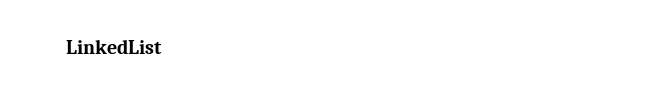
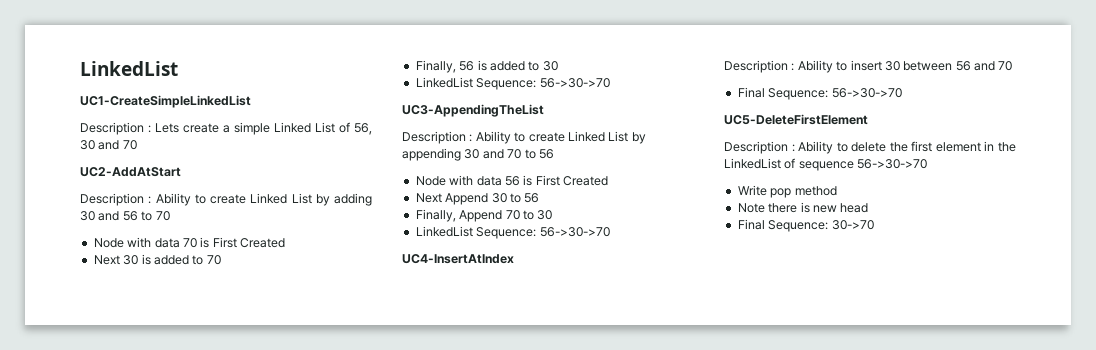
[66,39,162,54] LinkedList -> [80,61,178,76] [80,95,251,108] [80,122,372,135] [80,140,137,150] [80,167,181,177] [80,193,372,206] [80,211,170,221] [93,237,285,248] [93,254,221,265] [415,60,558,73] [415,77,610,90] [402,104,544,117] [402,131,646,144] [402,148,554,161] [415,175,608,186] [415,193,540,205] [415,209,553,222] [415,226,610,239] [402,254,514,264] [724,60,1013,73] [737,87,902,100] [724,114,868,125] [724,141,1016,154] [724,158,928,171] [737,185,837,198] [737,202,869,213] [737,219,874,232] LinkedList // UC1-CreateSimpleLinkedList // Description : Lets create a simple Linked List of 56, 30 and 70 // UC2-AddAtStart // Description : Ability to create Linked List by adding 30 and 56 to 70 // Node with data 70 is First Created // Next 30 is added to 70 // Finally, 56 is added to 30 // LinkedList Sequence: 56->30->70 // UC3-AppendingTheList // Description : Ability to create Linked List by appending 30 and 70 to 56 // Node with data 56 is First Created // Next Append 30 to 56 // Finally, Append 70 to 30 // LinkedList Sequence: 56->30->70 // UC4-InsertAtIndex // Description : Ability to insert 30 between 56 and 70 // Final Sequence: 56->30->70 // UC5-DeleteFirstElement // Description : Ability to delete the first element in the LinkedList of sequence 56->30->70 // Write pop method // Note there is new head // Final Sequence: 30->70

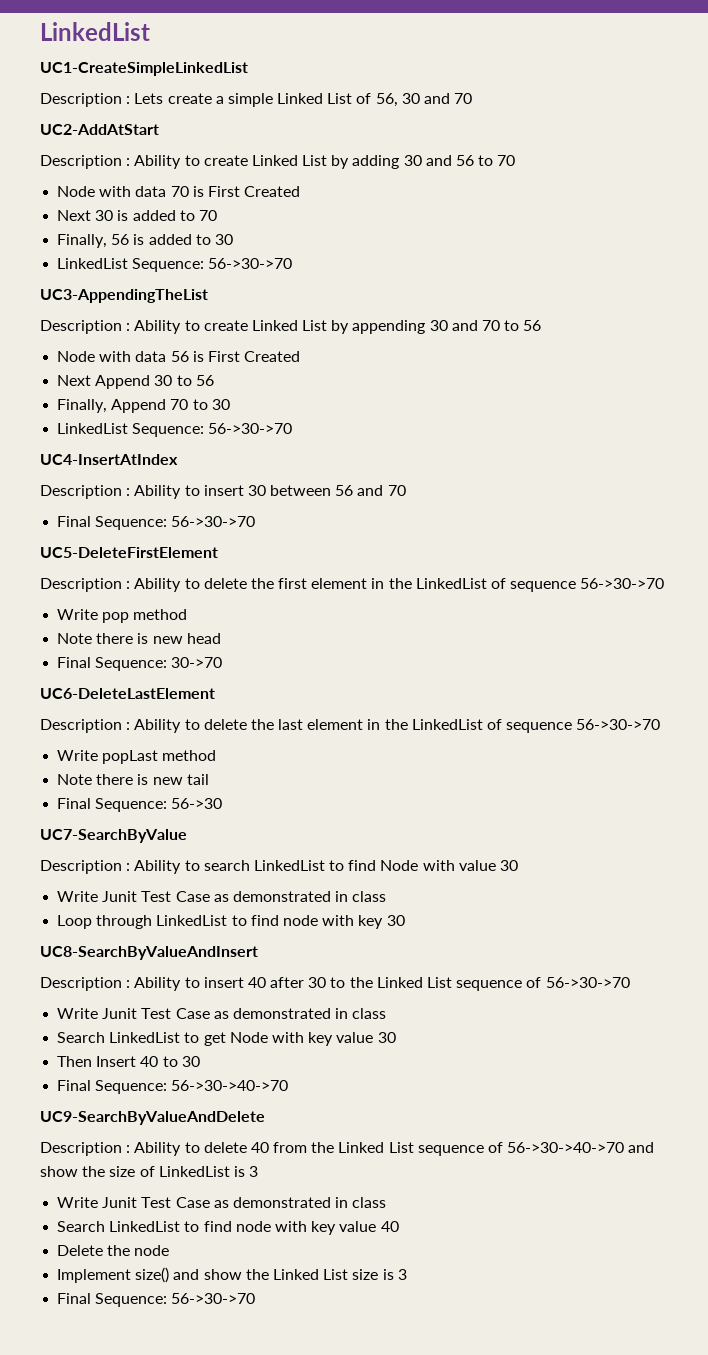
(874, 225) none -> [40,688,215,699] [40,719,661,733] [57,750,217,764] [57,774,209,785] [57,798,223,812] [40,829,187,843] [40,860,519,874] [57,891,387,902] [57,915,405,929] [40,946,258,960] [40,977,630,991] [57,1008,387,1019] [57,1032,396,1046] [57,1056,200,1067] [57,1080,289,1094] [40,1111,265,1125] [40,1142,655,1156] [40,1166,259,1177] [57,1197,387,1208] [57,1221,399,1235] [57,1245,170,1256] [57,1267,407,1283] [57,1293,256,1307] // UC6-DeleteLastElement // Description : Ability to delete the last element in the LinkedList of sequence 56->30->70 // Write popLast method // Note there is new tail // Final Sequence: 56->30 // UC7-SearchByValue // Description : Ability to search LinkedList to find Node with value 30 // Write Junit Test Case as demonstrated in class // Loop through LinkedList to find node with key 30 // UC8-SearchByValueAndInsert // Description : Ability to insert 40 after 30 to the Linked List sequence of 56->30->70 // Write Junit Test Case as demonstrated in class // Search LinkedList to get Node with key value 30 // Then Insert 40 to 30 // Final Sequence: 56->30->40->70 // UC9-SearchByValueAndDelete // Description : Ability to delete 40 from the Linked List sequence of 56->30->40->70 and show the size of LinkedList is 3 // Write Junit Test Case as demonstrated in class // Search LinkedList to find node with key value 40 // Delete the node // Implement size() and show the Linked List size is 3 // Final Sequence: 56->30->70

